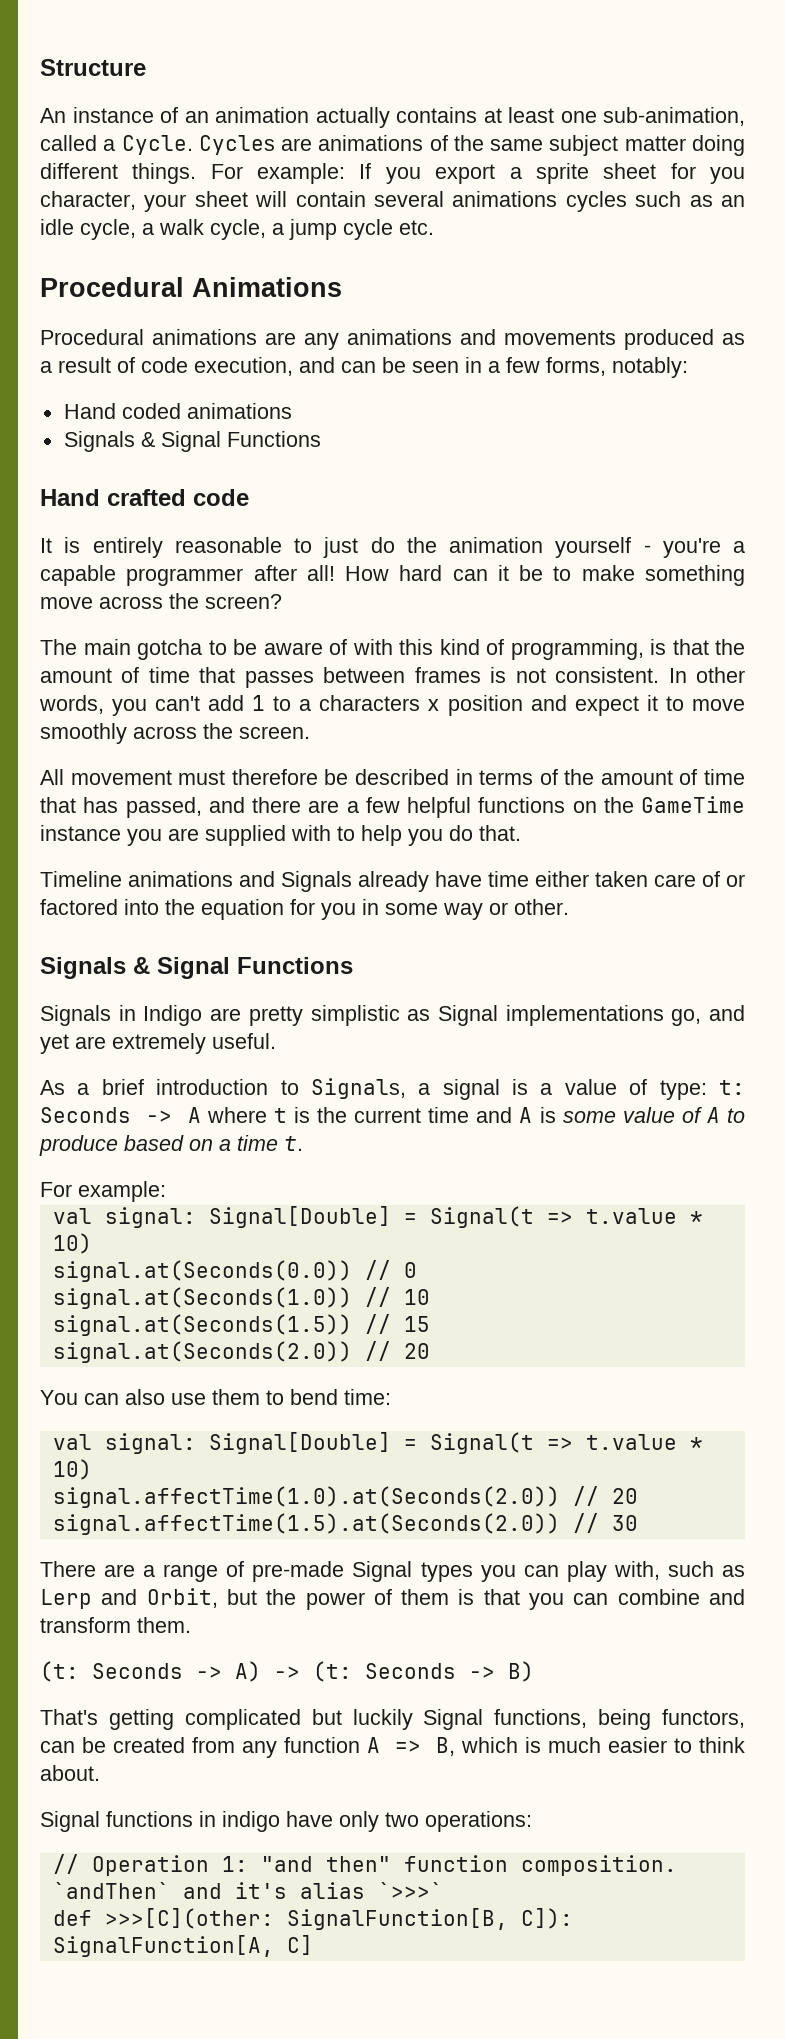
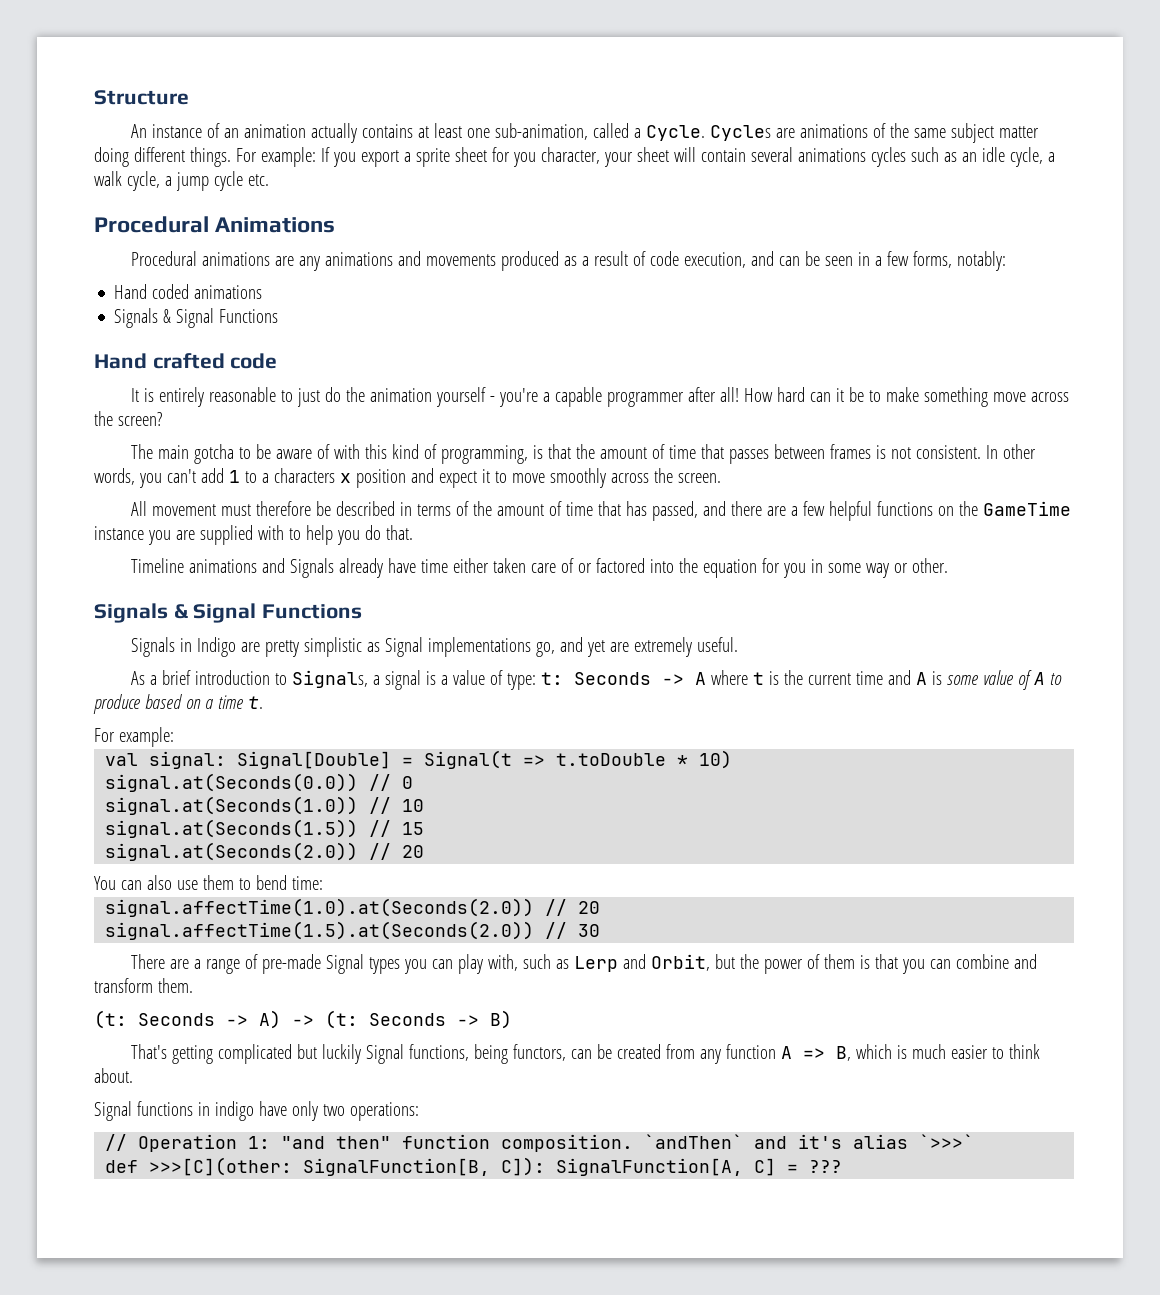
[585,1208,677,1224] t.value -> [556,753,667,766] t.toDouble
[52,1432,703,1454] [52,1459,92,1480] // val signal: Signal[Double] = Signal(t => t.value * 10) -> (323, 883) none
(313, 1945) none -> [787,1160,843,1173] = ???

